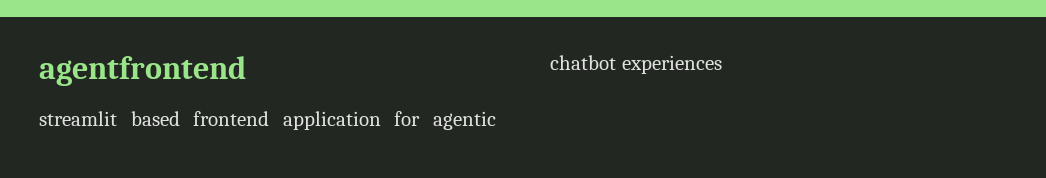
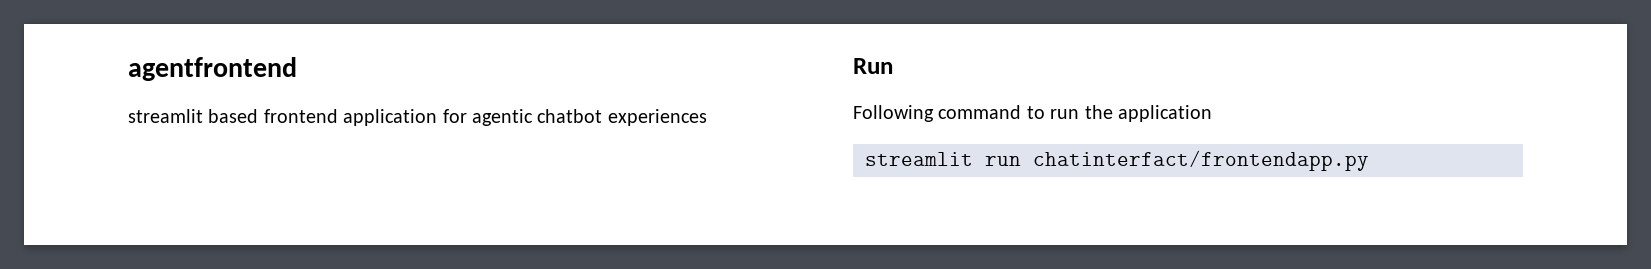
(722, 64) none -> [853,58,893,74] [853,105,1212,122] [865,150,1369,171] // Run // Following command to run the application // streamlit run chatinterfact/frontendapp.py

